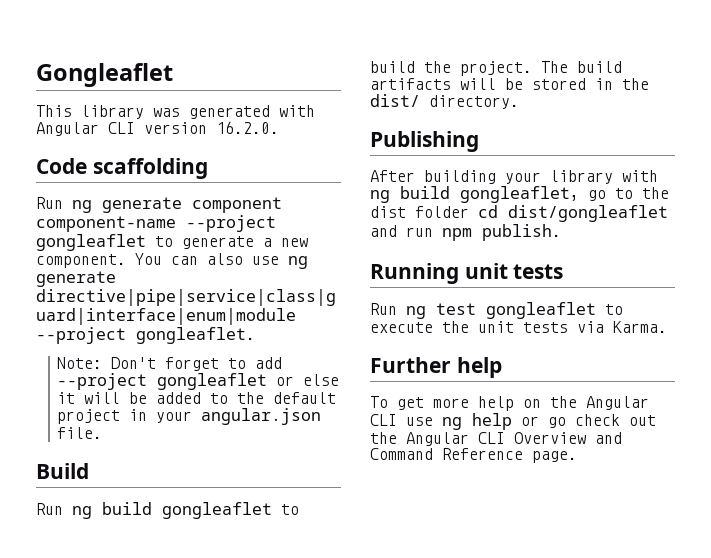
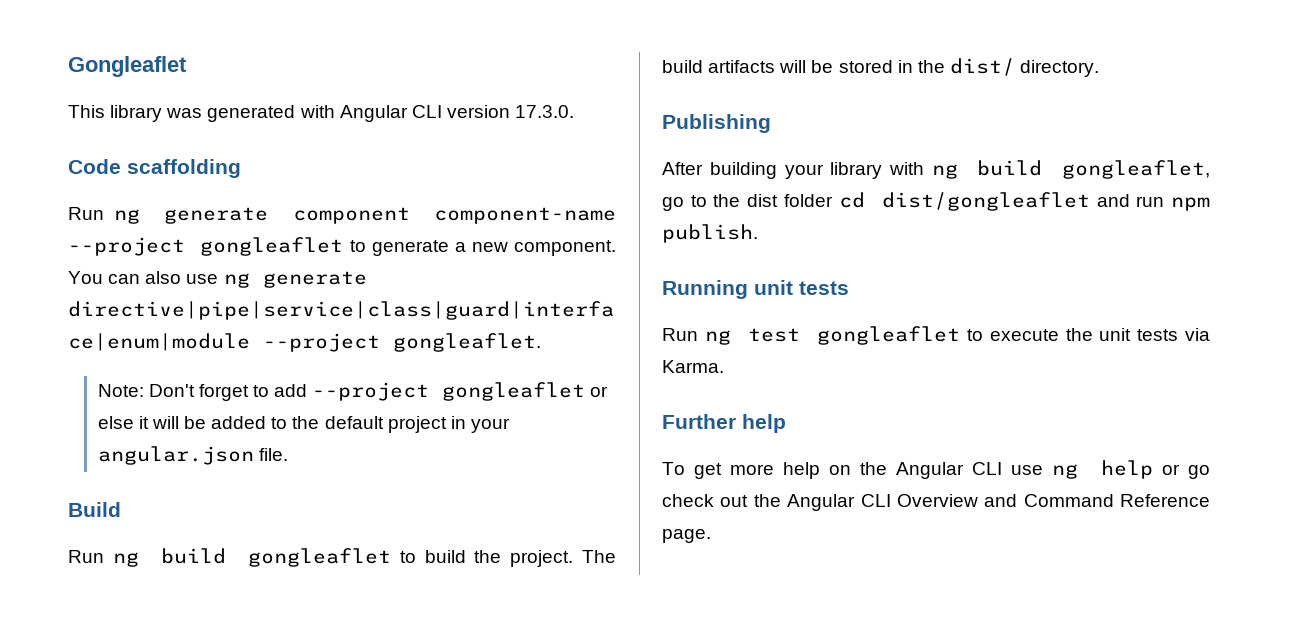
[216,121,279,134] 16.2.0. -> [515,105,575,118] 17.3.0.

